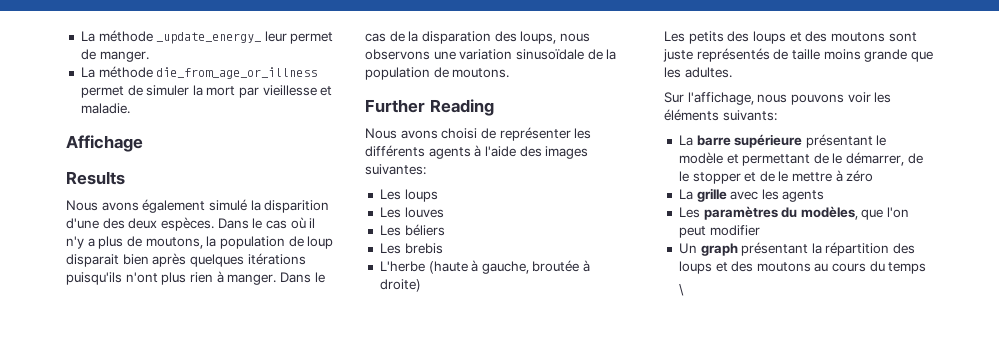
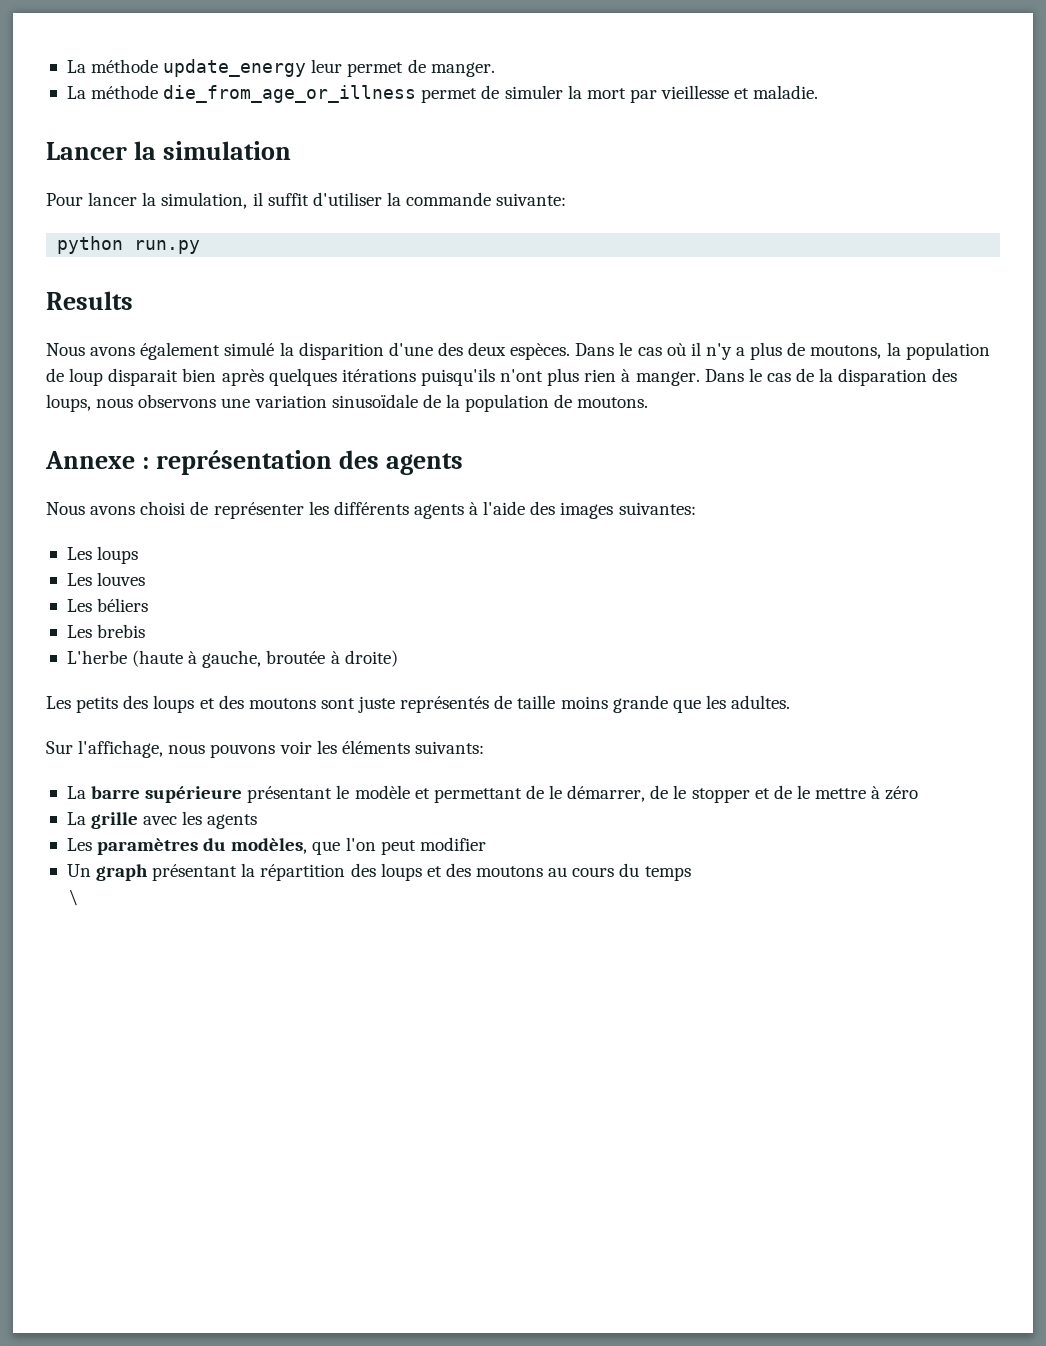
[80,30,262,44] La méthode _update_energy_ -> [66,59,307,77] La méthode update_energy
[66,135,143,152] Affichage -> [46,141,291,160] [46,192,567,209] [57,236,201,254] Lancer la simulation // Pour lancer la simulation, il suffit d'utiliser la commande suivante: // python run.py
[365,99,494,116] Further Reading -> [45,450,463,475] Annexe : représentation des agents

